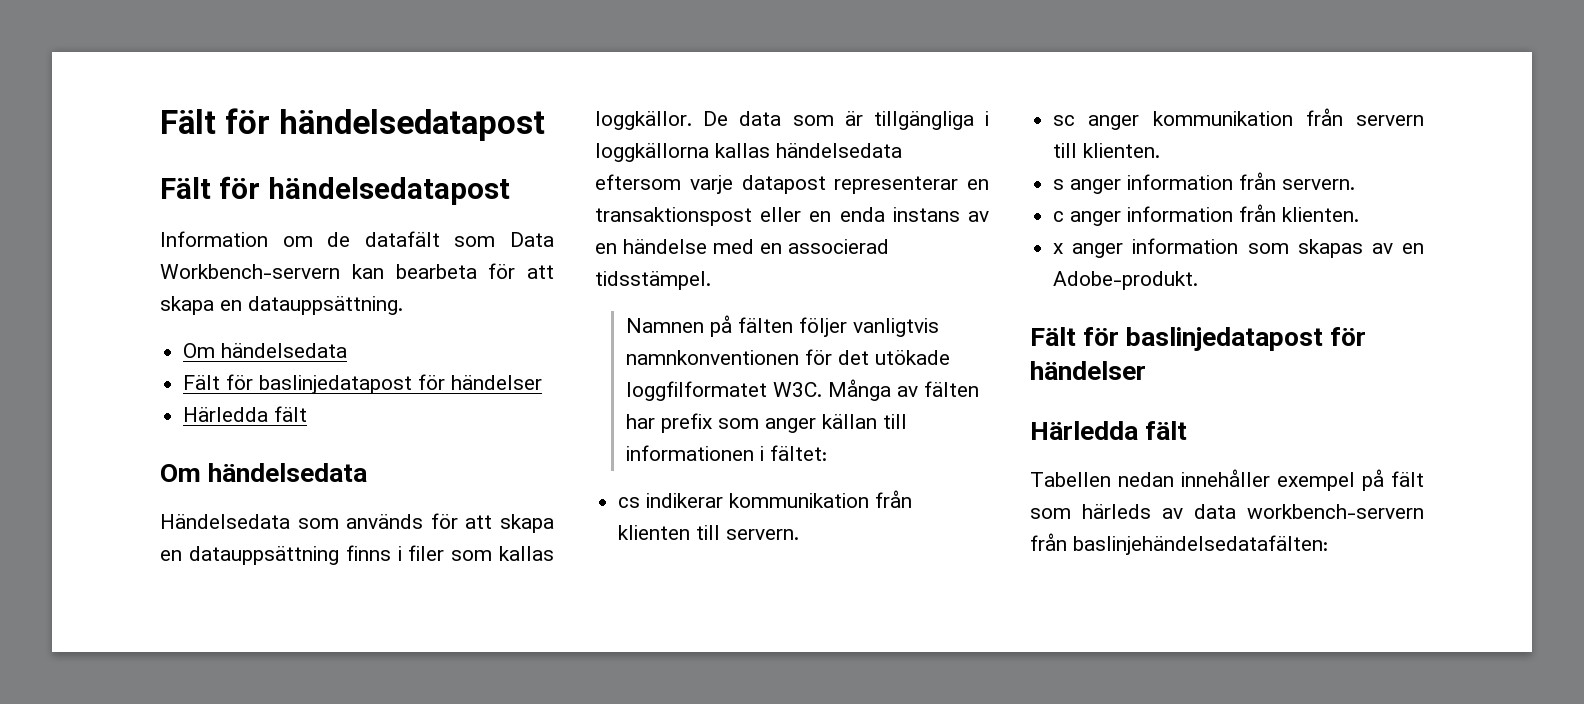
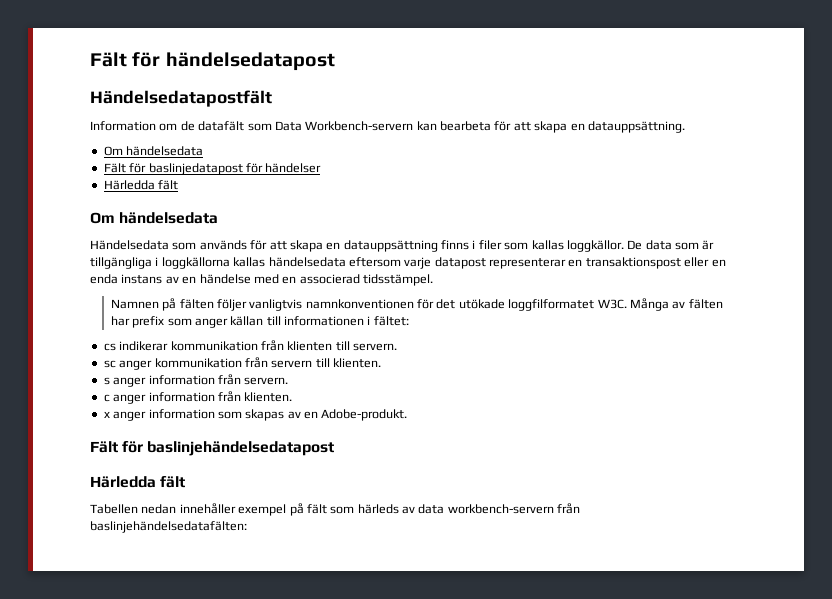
[160,108,545,141] [160,176,510,205] Fält för händelsedatapost // Fält för händelsedatapost -> [90,52,335,71] [90,90,272,107] Fält för händelsedatapost // Händelsedatapostfält
[1126,327,1367,351] [1030,361,1146,380] baslinjedatapost för händelser -> [147,441,335,456] baslinjehändelsedatapost

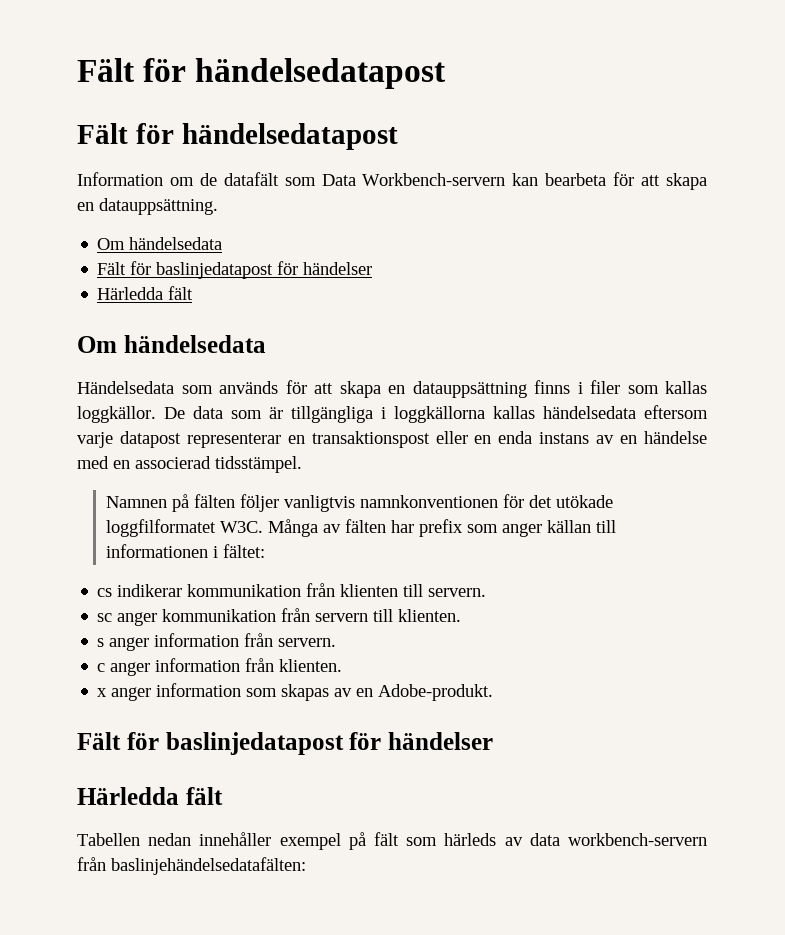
[90,52,335,71] [90,90,272,107] Fält för händelsedatapost // Händelsedatapostfält -> [77,58,447,89] [77,123,398,150] Fält för händelsedatapost // Fält för händelsedatapost
[147,441,335,456] baslinjehändelsedatapost -> [165,732,493,755] baslinjedatapost för händelser

